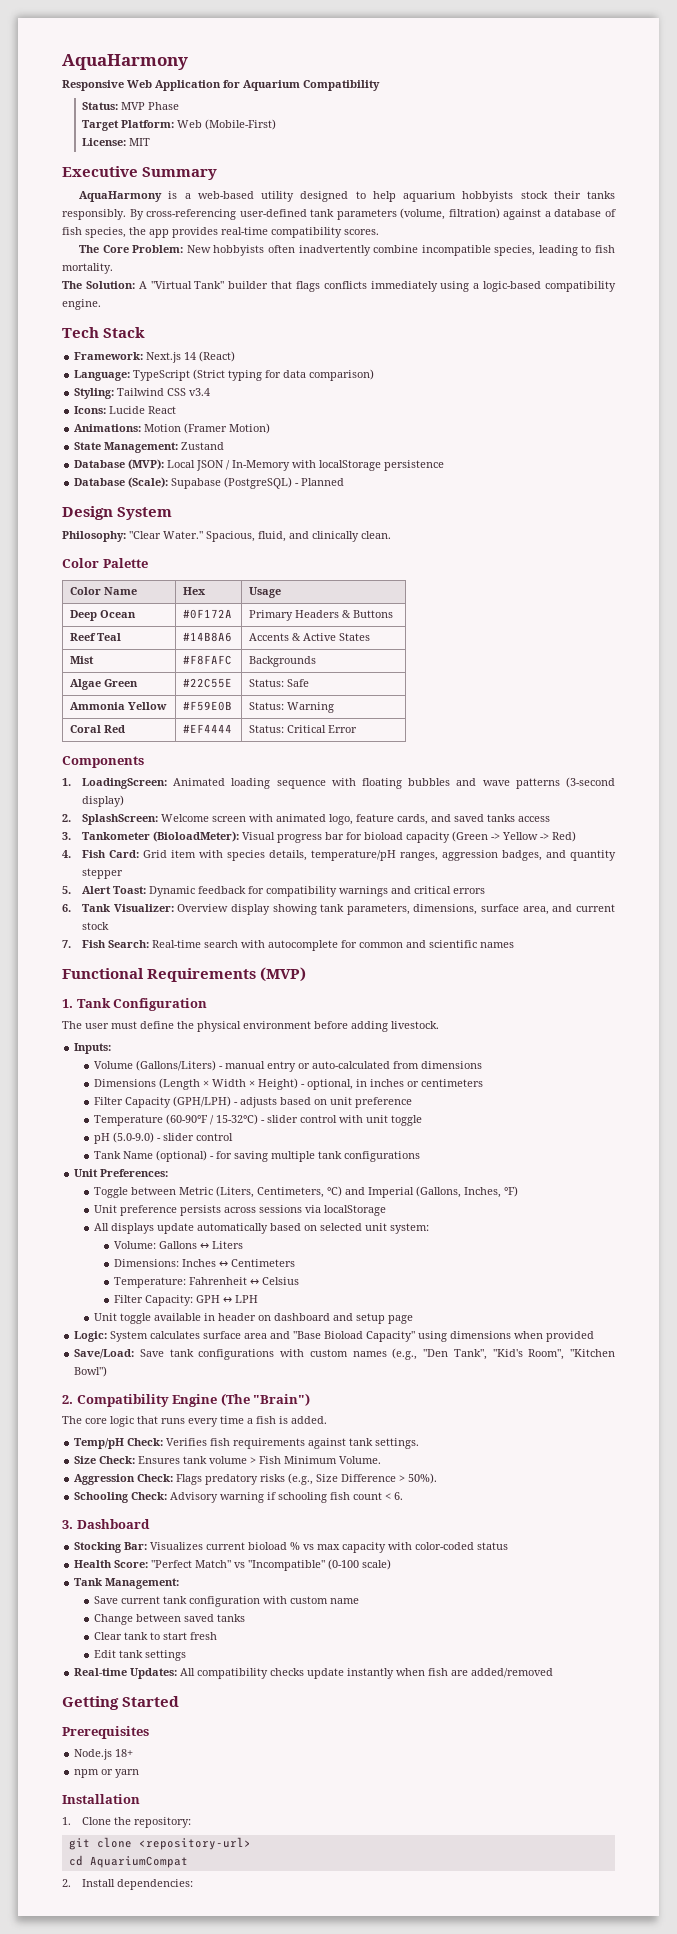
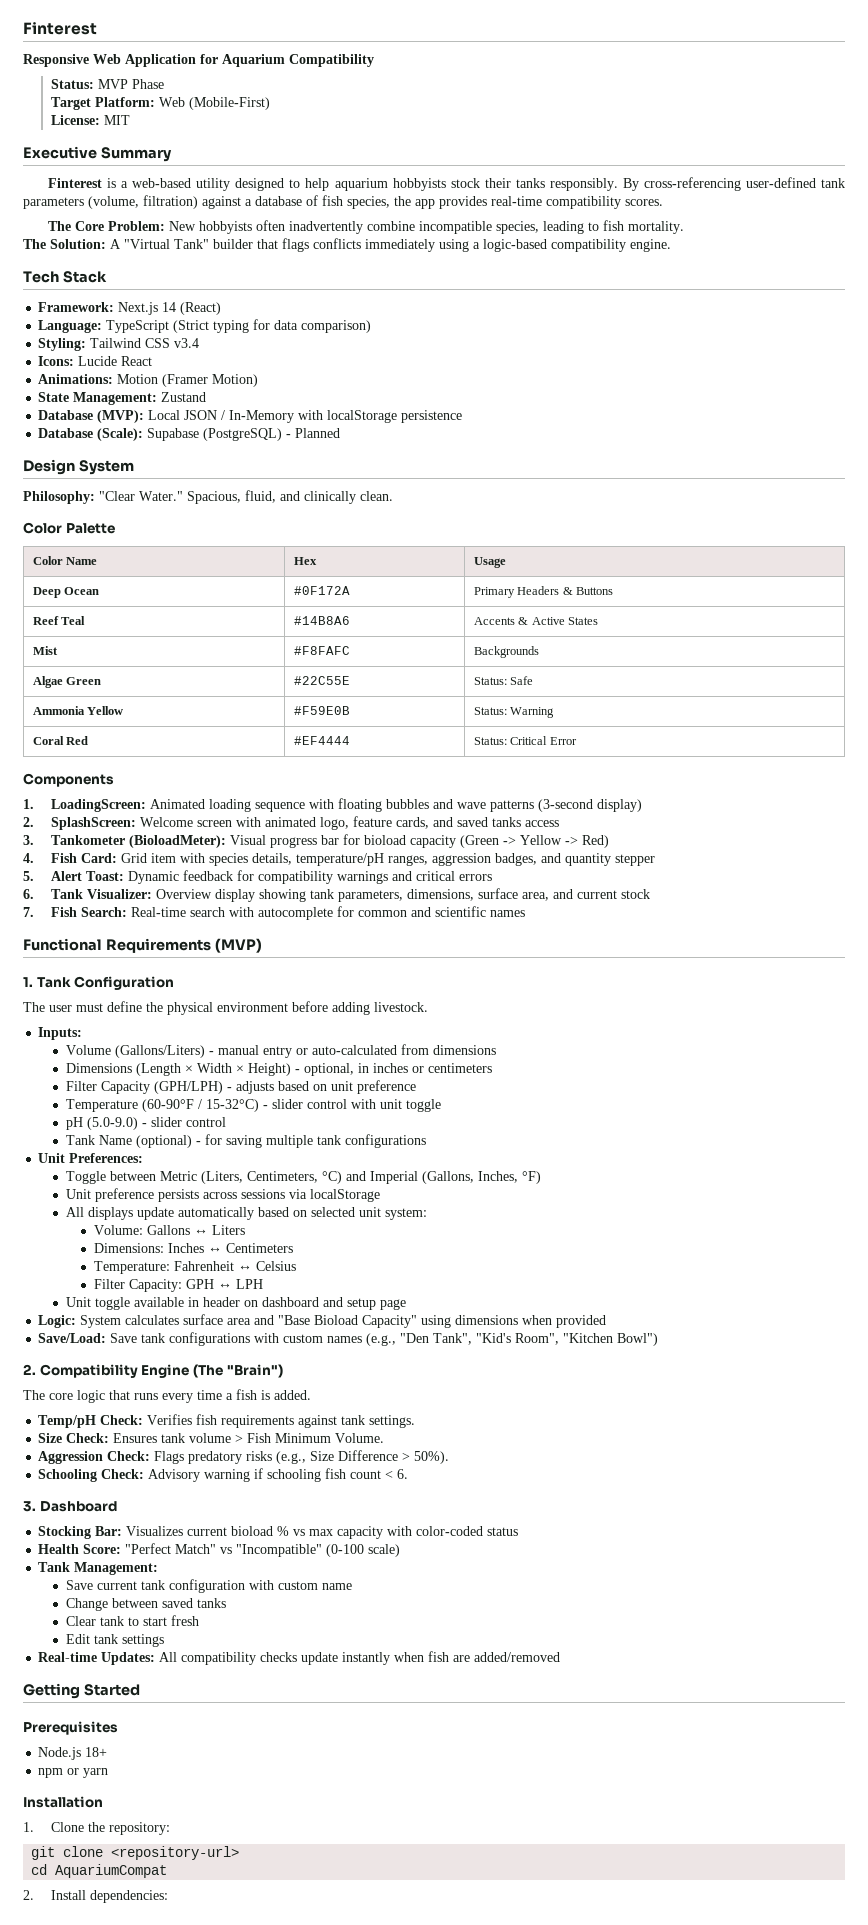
[62,54,188,70] AquaHarmony -> [23,22,97,35] Finterest
[79,191,163,202] AquaHarmony -> [48,178,103,188] Finterest

